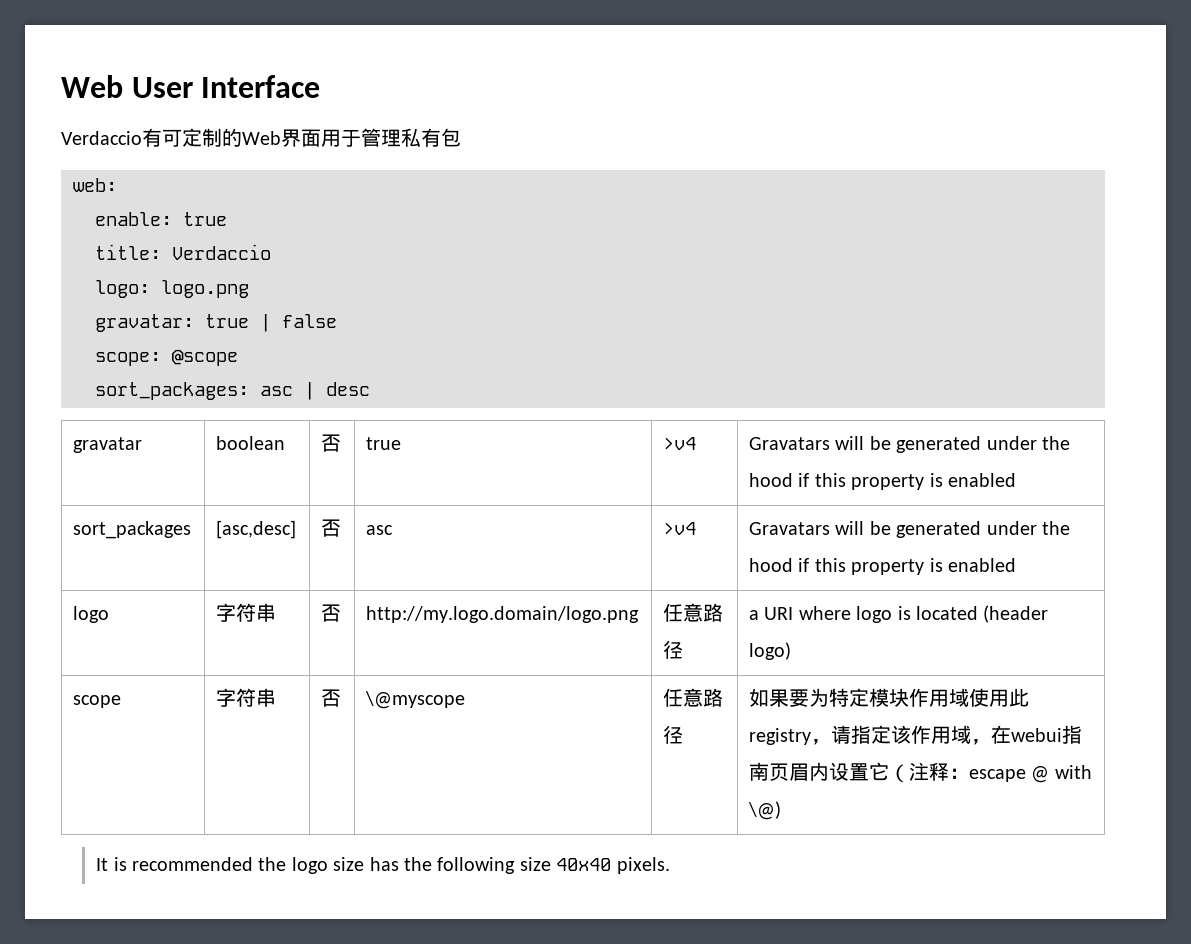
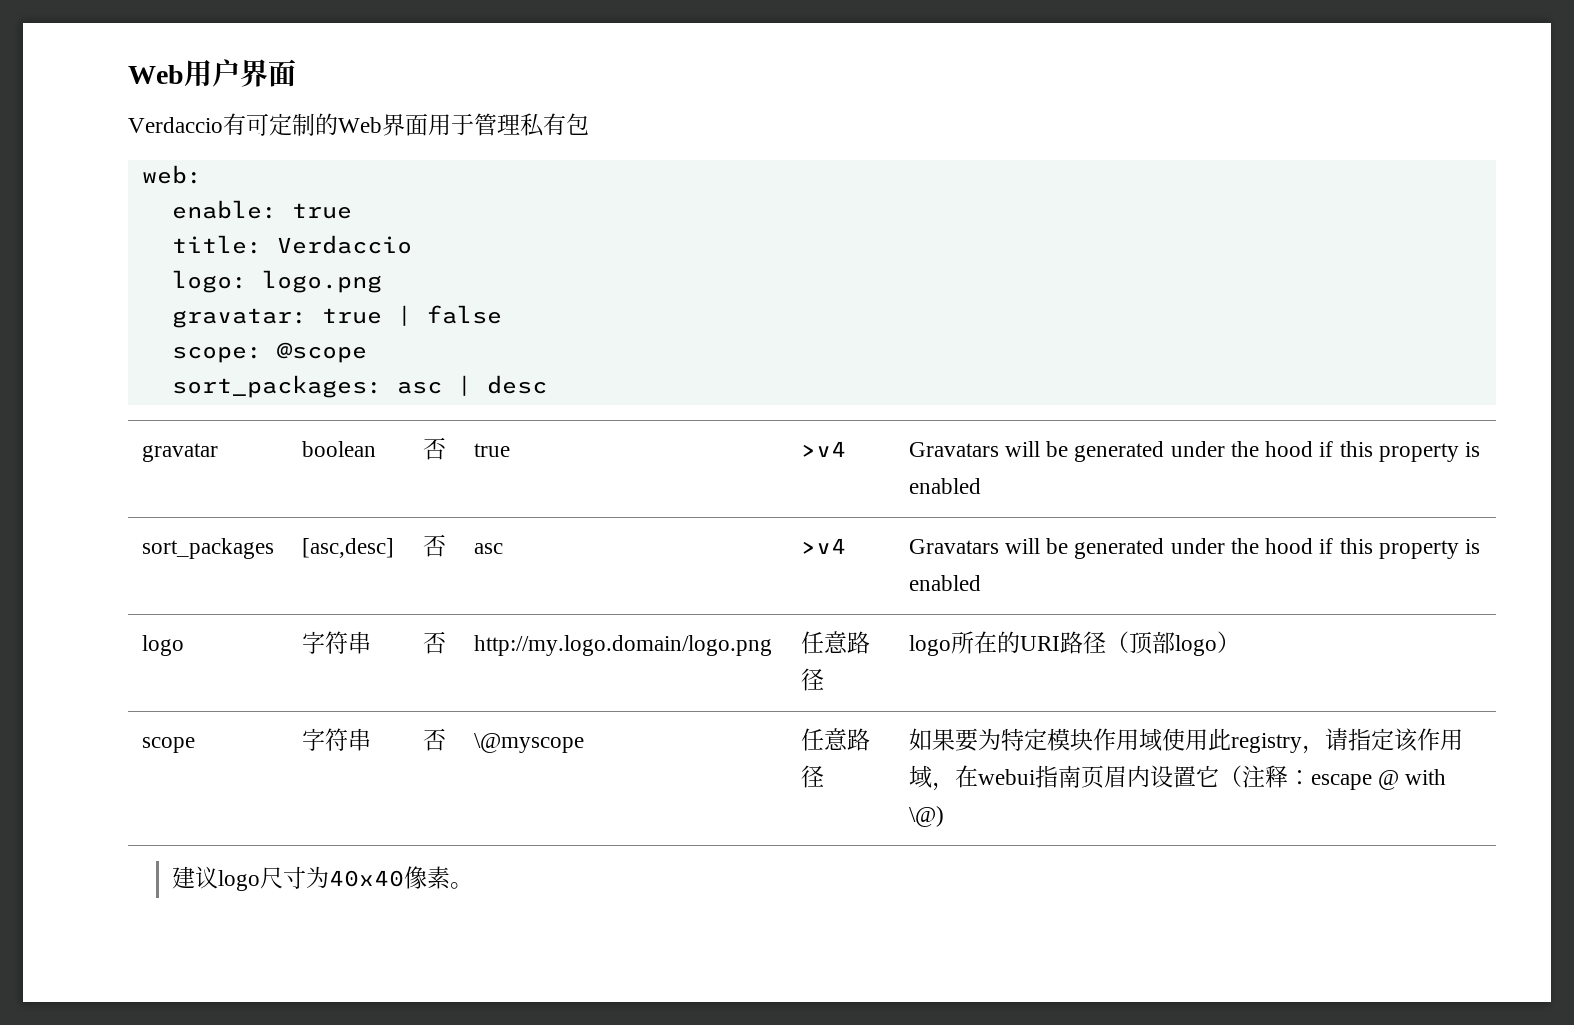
[61,75,321,98] Web User Interface -> [128,59,296,87] Web用户界面
[749,605,1049,623] [749,642,792,660] a URI where logo is located (header logo) -> [908,631,1240,656] logo所在的URI路径（顶部logo）
[96,857,670,874] It is recommended the logo size has the following size 40x40 pixels. -> [171,866,473,891] 建议logo尺寸为40x40像素。

